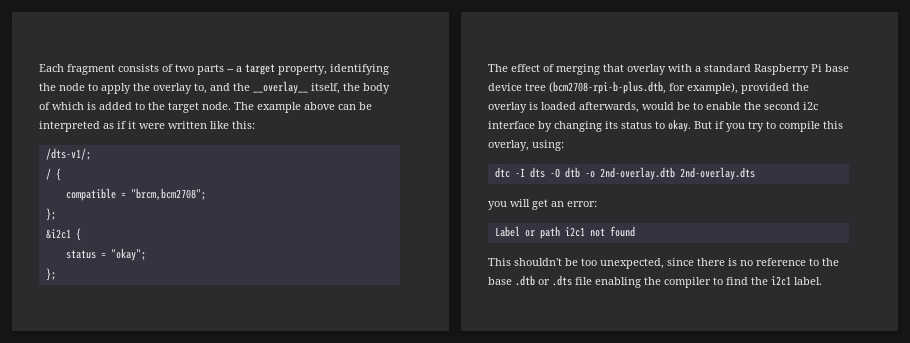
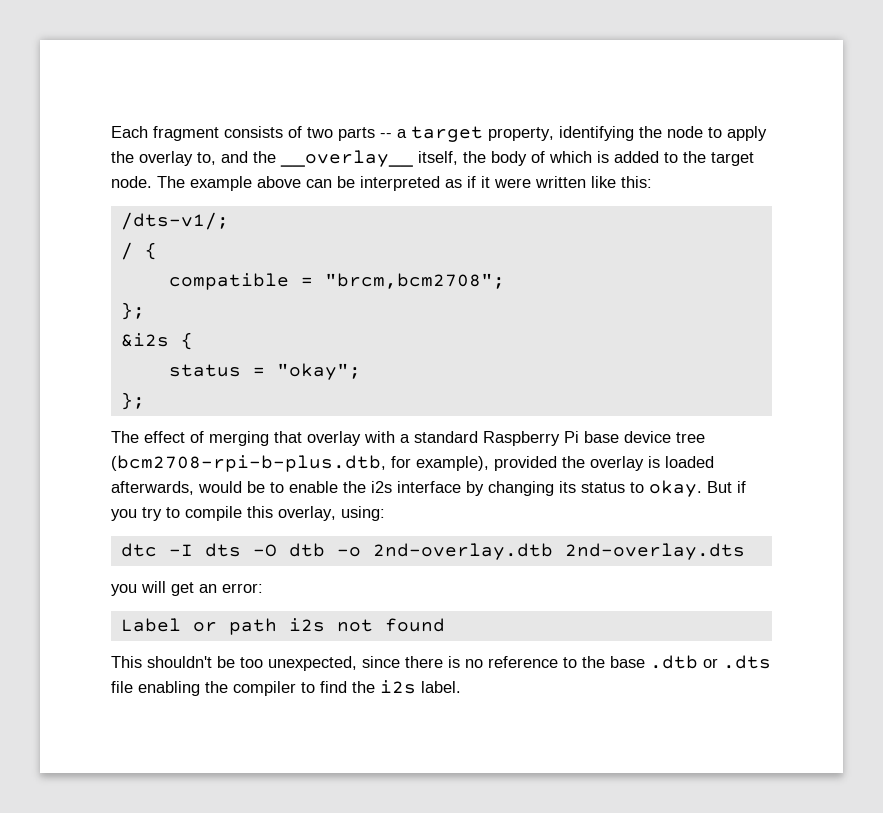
[45,229,71,239] &i2c1 -> [120,333,169,347] &i2s
[764,102,818,110] second i2c -> [371,481,392,493] i2s
[564,227,585,237] i2c1 -> [288,618,325,632] i2s
[771,276,791,286] i2c1 -> [380,680,416,694] i2s

